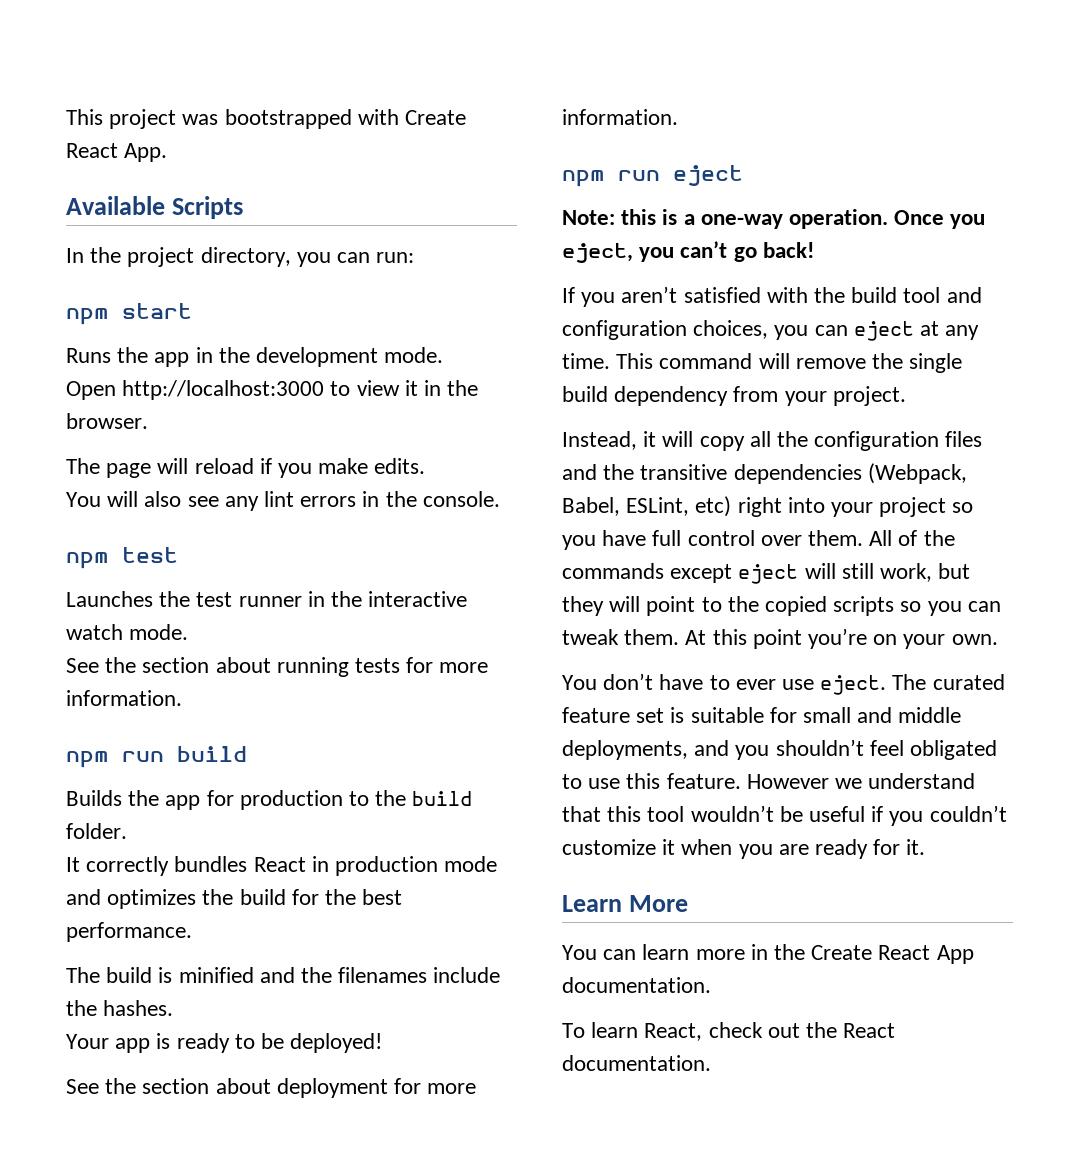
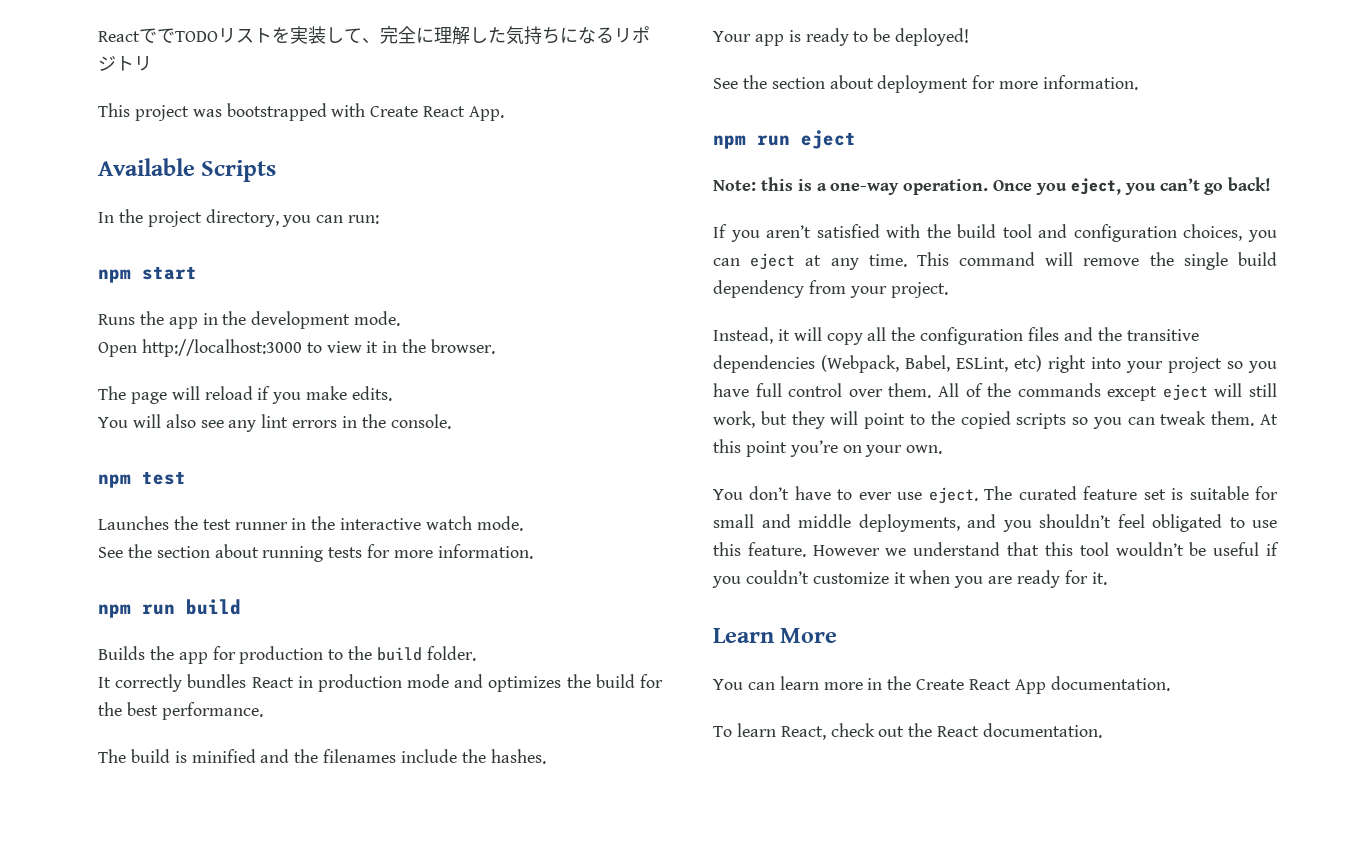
(66, 117) none -> [98,26,650,45] [98,56,152,71] ReactででTODOリストを実装して、完全に理解した気持ちになるリポジトリ //

